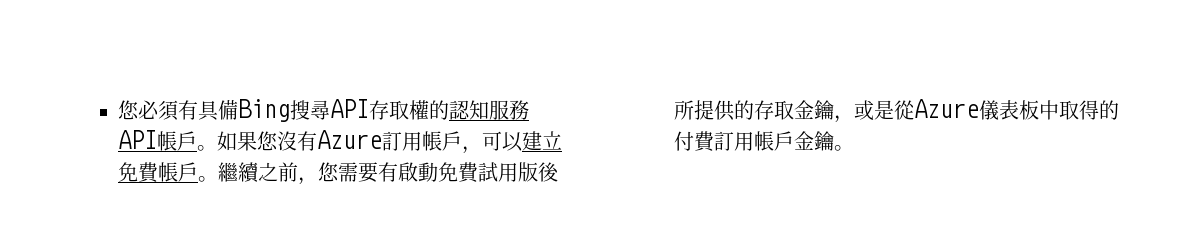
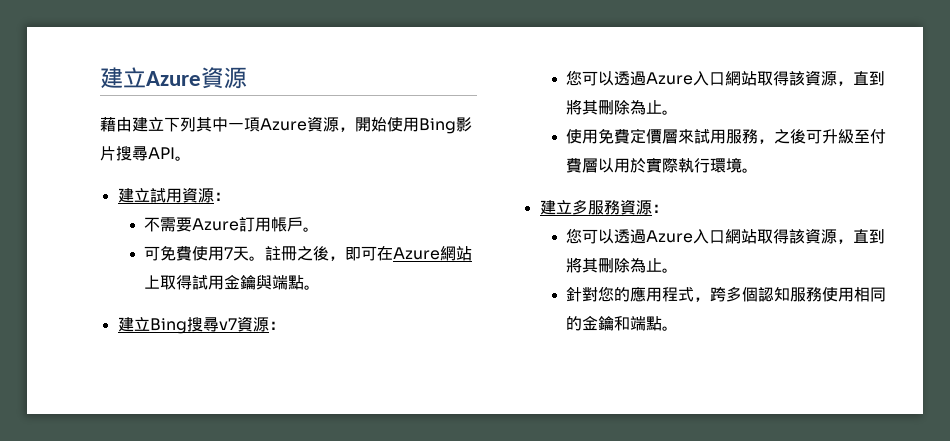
[117,99,529,122] [117,130,562,154] [117,162,559,185] [673,99,1119,123] [673,131,834,152] 您必須有具備Bing搜尋API存取權的認知服務API帳戶。如果您沒有Azure訂用帳戶，可以建立免費帳戶。繼續之前，您需要有啟動免費試用版後所提供的存取金鑰，或是從Azure儀表板中取得的付費訂用帳戶金鑰 -> [100,67,247,89] [100,116,472,134] [100,146,191,161] [117,187,230,203] [144,217,320,232] [144,246,473,261] [144,275,321,290] [117,316,285,334] [566,70,886,86] [566,99,679,115] [566,128,887,144] [566,157,759,173] [539,199,668,215] [566,228,886,244] [566,257,679,273] [566,286,887,302] [566,316,663,331] 建立Azure資源 // 藉由建立下列其中一項Azure資源，開始使用Bing影片搜尋API。 // 建立試用資源： // 不需要Azure訂用帳戶。 // 可免費使用7天。註冊之後，即可在Azure網站上取得試用金鑰與端點。 // 建立Bing搜尋v7資源： // 您可以透過Azure入口網站取得該資源，直到將其刪除為止。 // 使用免費定價層來試用服務，之後可升級至付費層以用於實際執行環境。 // 建立多服務資源： // 您可以透過Azure入口網站取得該資源，直到將其刪除為止。 // 針對您的應用程式，跨多個認知服務使用相同的金鑰和端點

